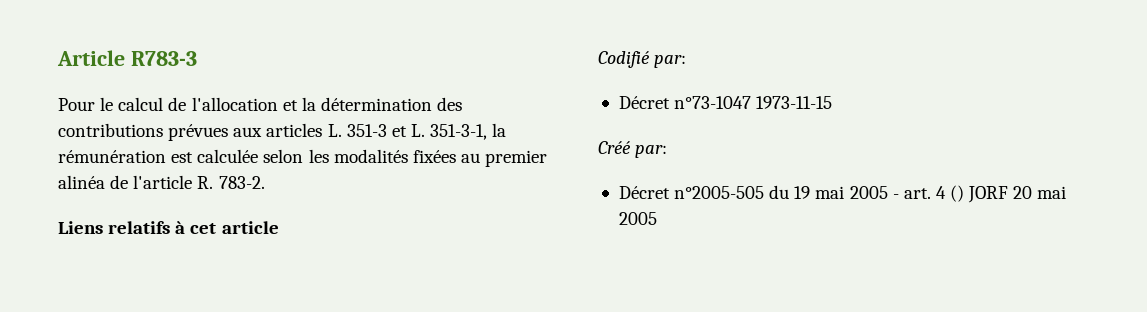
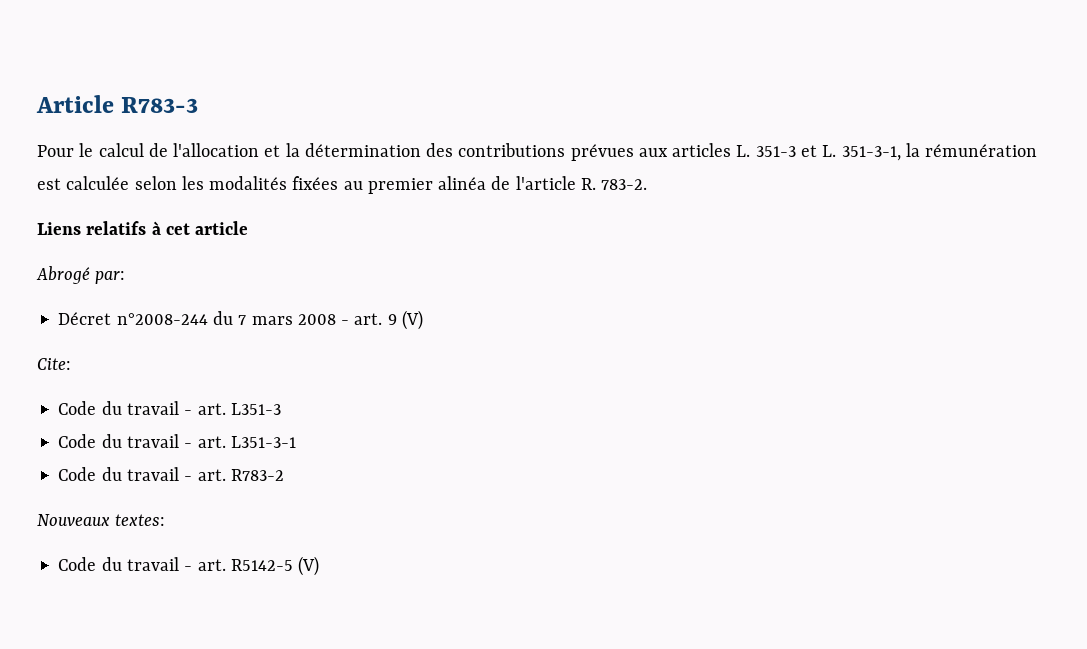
[598,51,687,68] [618,96,833,109] [598,141,668,158] [618,185,1067,203] [618,212,657,225] Codifié par: // Décret n°73-1047 1973-11-15 // Créé par: // Décret n°2005-505 du 19 mai 2005 - art. 4 () JORF 20 mai 2005 -> [36,266,126,284] [58,310,423,330] [37,358,71,370] [58,401,281,415] [58,434,296,448] [58,467,284,481] [37,514,166,526] [58,556,320,576] Abrogé par: // Décret n°2008-244 du 7 mars 2008 - art. 9 (V) // Cite: // Code du travail - art. L351-3 // Code du travail - art. L351-3-1 // Code du travail - art. R783-2 // Nouveaux textes: // Code du travail - art. R5142-5 (V)

